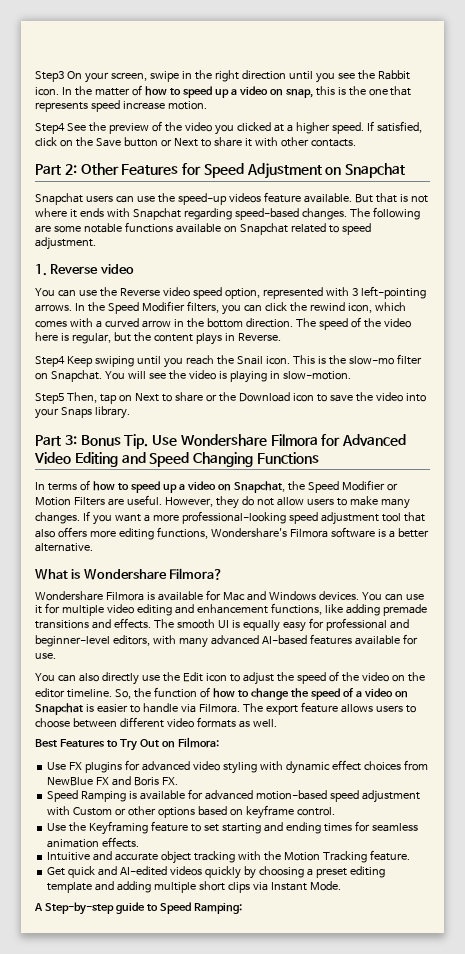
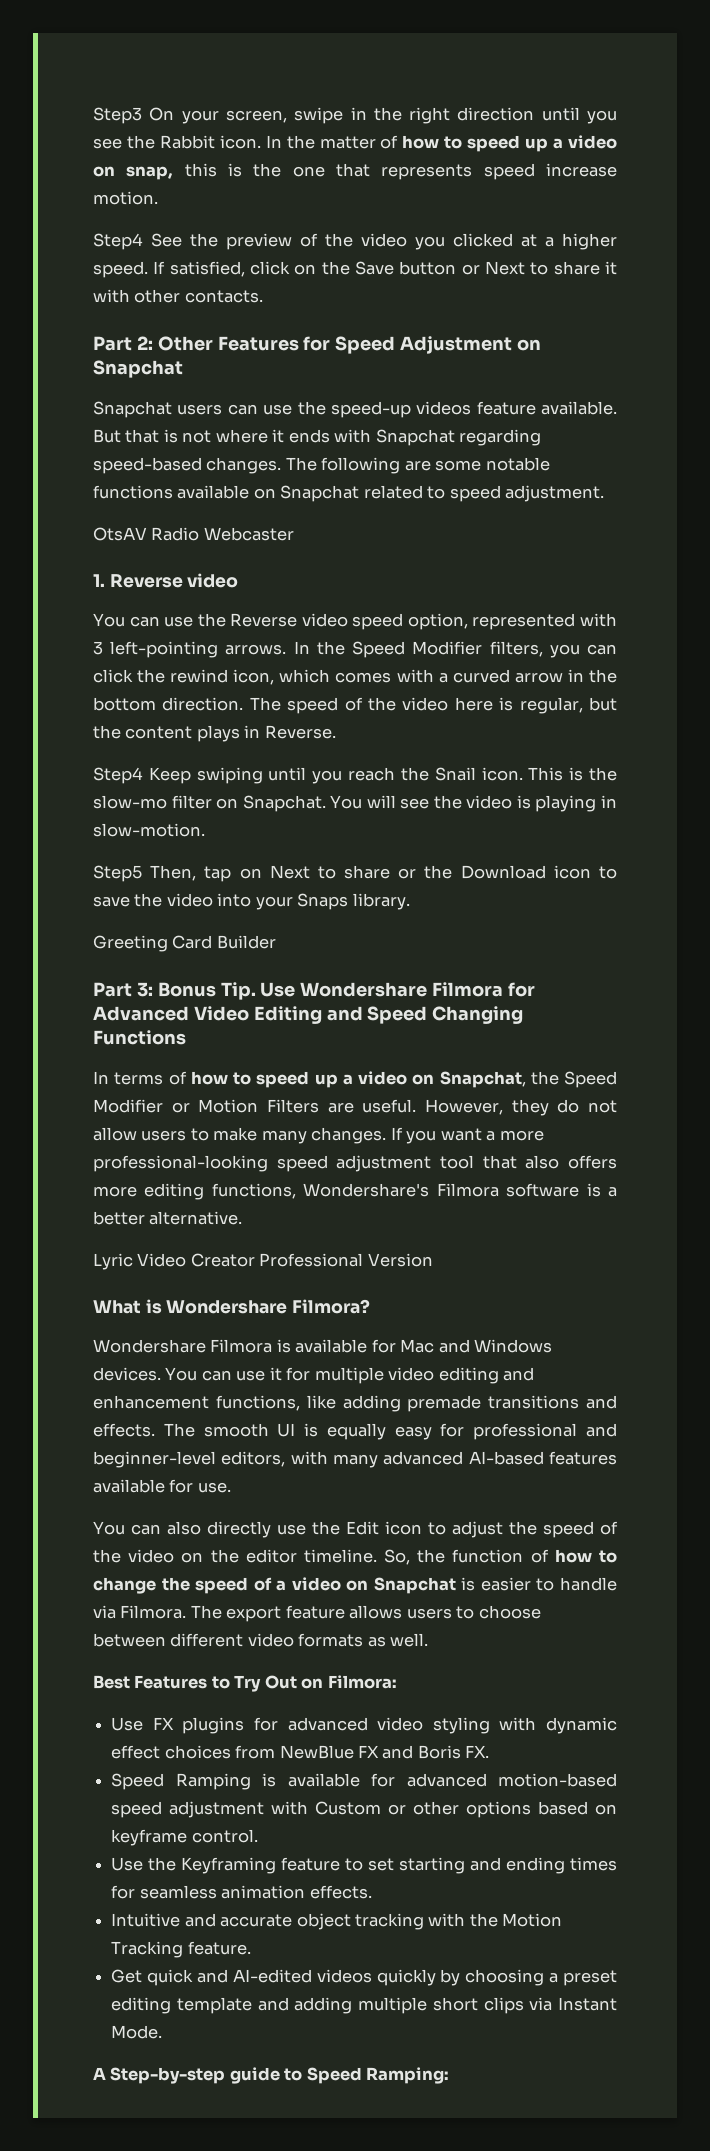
(96, 243) none -> [93,527,294,541] // OtsAV Radio Webcaster
(130, 412) none -> [93,935,276,952] // Greeting Card Builder
(93, 547) none -> [93,1253,433,1270] // Lyric Video Creator Professional Version

